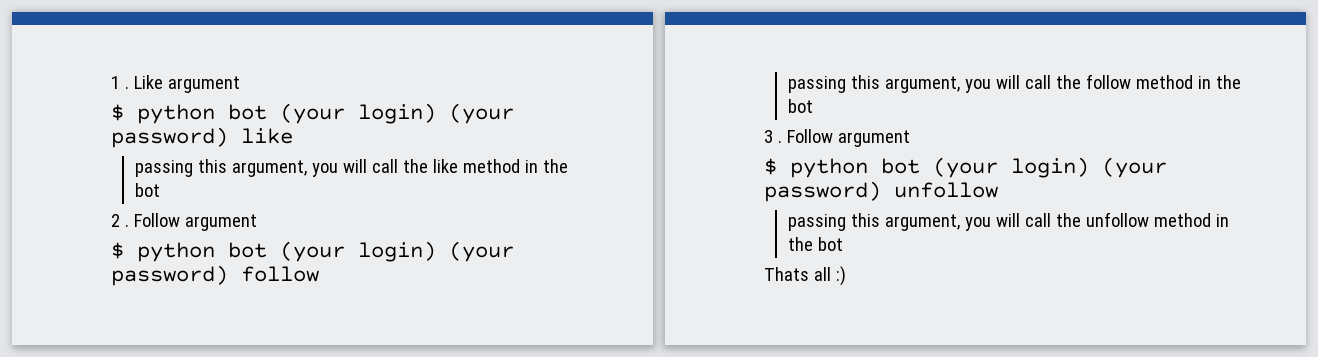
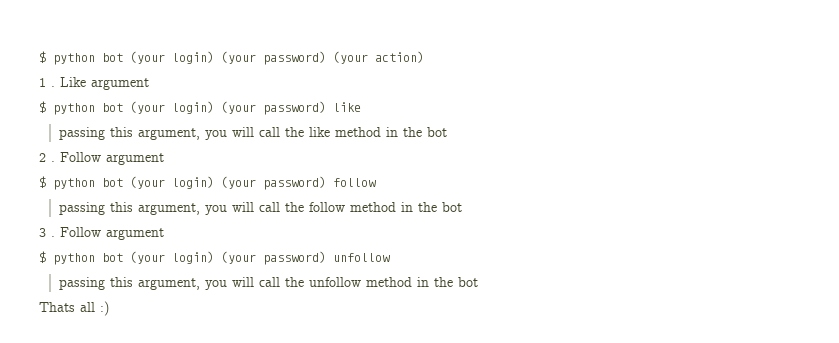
(111, 82) none -> [39,51,424,65] $ python bot (your login) (your password) (your action) //

